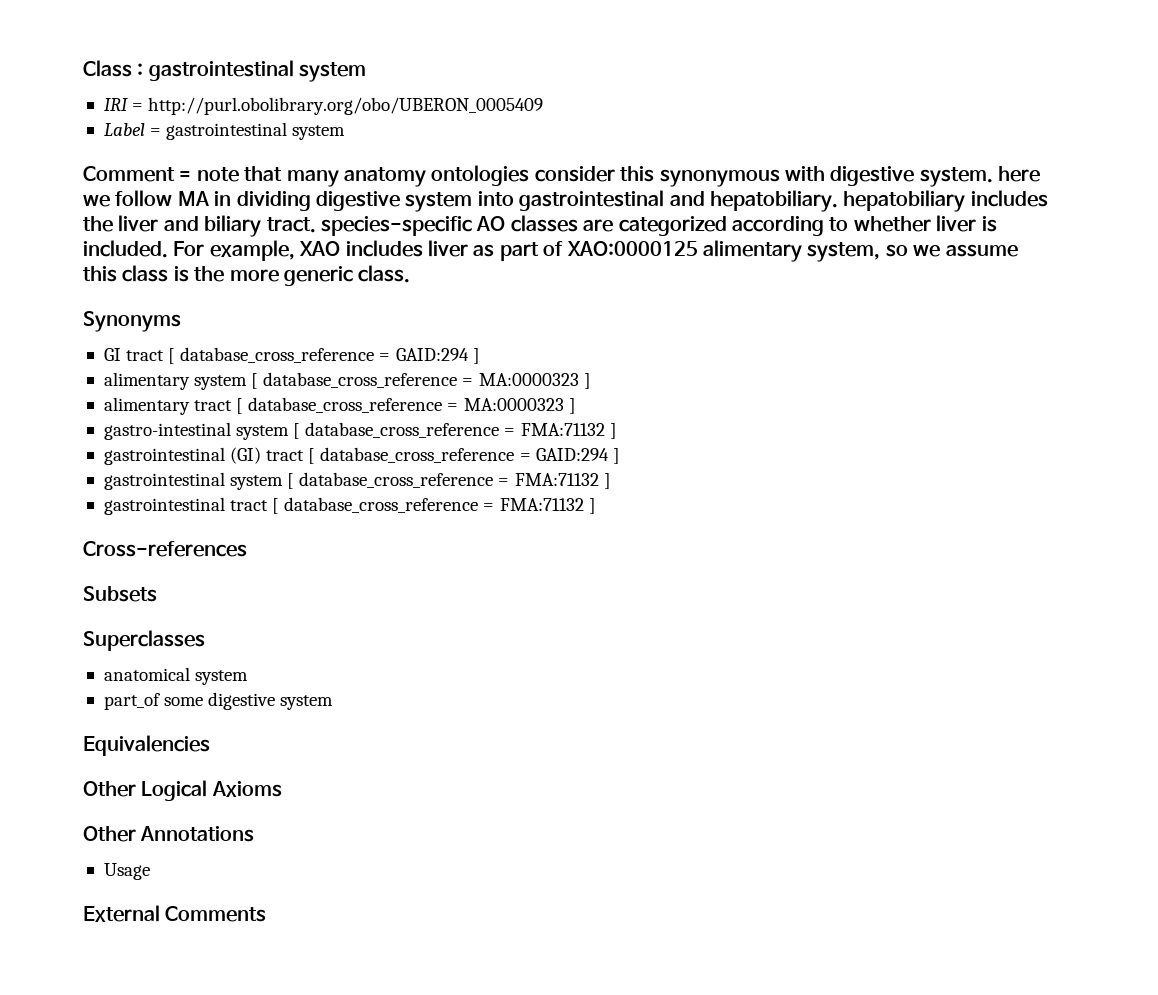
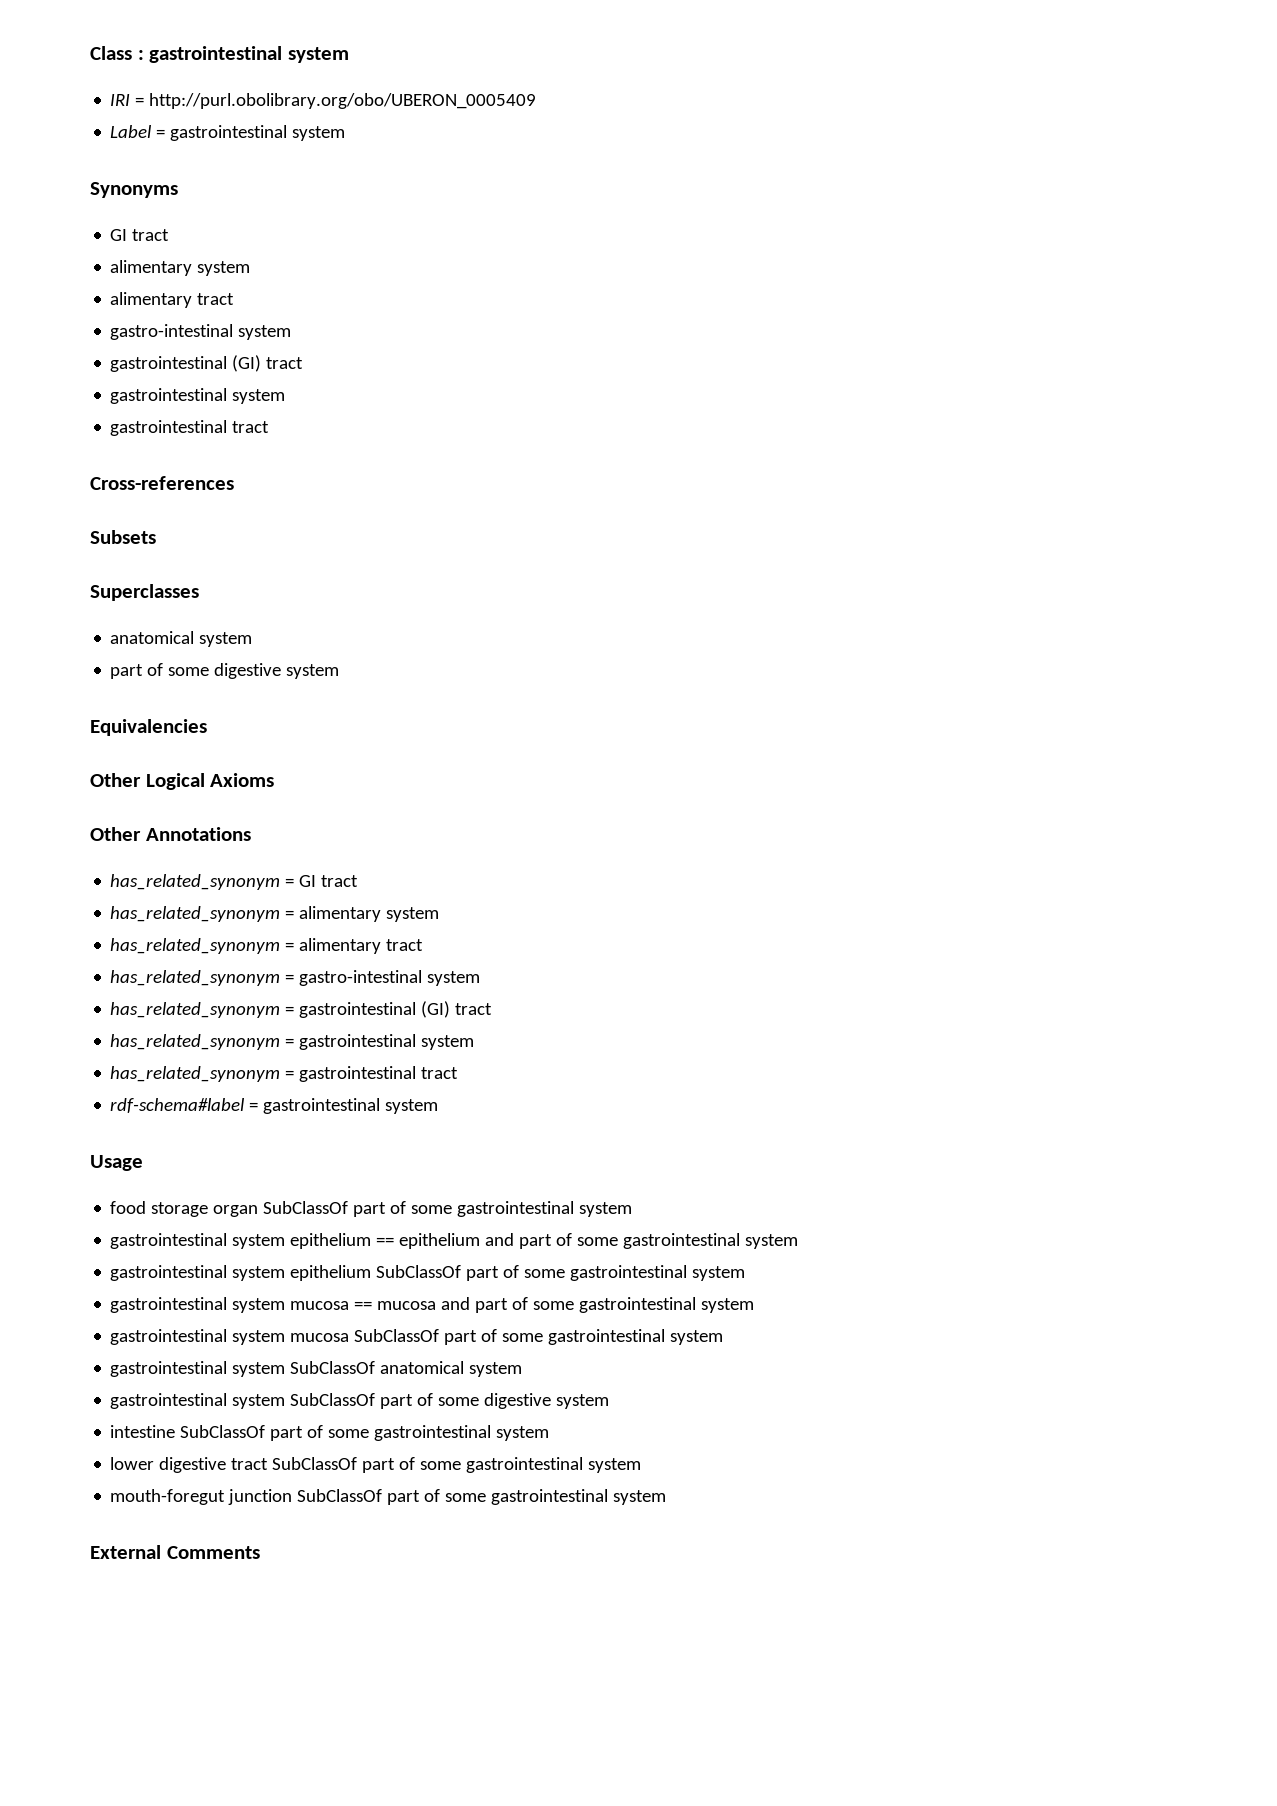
[83,165,1041,187] [83,190,1048,212] [83,215,997,237] [83,240,1018,262] [83,265,411,286] [83,311,181,332] [103,347,480,364] [103,372,591,390] [103,397,576,415] [103,422,617,440] [103,447,620,465] [103,472,611,490] [103,497,596,515] Comment = note that many anatomy ontologies consider this synonymous with digestive system. here we follow MA in dividing digestive system into gastrointestinal and hepatobiliary. hepatobiliary includes the liver and biliary tract. species-specific AO classes are categorized according to whether liver is included. For example, XAO includes liver as part of XAO:0000125 alimentary system, so we assume this class is the more generic class. // Synonyms // GI tract [ database_cross_reference = GAID:294 ] // alimentary system [ database_cross_reference = MA:0000323 ] // alimentary tract [ database_cross_reference = MA:0000323 ] // gastro-intestinal system [ database_cross_reference = FMA:71132 ] // gastrointestinal (GI) tract [ database_cross_reference = GAID:294 ] // gastrointestinal system [ database_cross_reference = FMA:71132 ] // gastrointestinal tract [ database_cross_reference = FMA:71132 ] -> [90,182,178,198] [110,229,170,241] [110,260,251,276] [110,292,235,308] [110,324,292,340] [110,355,304,372] [110,388,286,404] [110,420,270,436] Synonyms // GI tract // alimentary system // alimentary tract // gastro-intestinal system // gastrointestinal (GI) tract // gastrointestinal system // gastrointestinal tract
[103,693,160,710] part_of -> [110,663,164,679] part of
[103,863,150,880] Usage -> [110,874,359,890] [110,906,440,922] [110,938,424,954] [110,970,481,986] [110,1001,493,1018] [110,1034,475,1050] [110,1066,459,1082] [110,1098,439,1114] [90,1155,143,1171] [110,1201,633,1217] [110,1233,799,1249] [110,1265,746,1281] [110,1297,755,1313] [110,1329,724,1345] [110,1361,523,1377] [110,1393,610,1409] [110,1425,550,1441] [110,1457,642,1473] [110,1489,667,1505] has_related_synonym = GI tract // has_related_synonym = alimentary system // has_related_synonym = alimentary tract // has_related_synonym = gastro-intestinal system // has_related_synonym = gastrointestinal (GI) tract // has_related_synonym = gastrointestinal system // has_related_synonym = gastrointestinal tract // rdf-schema#label = gastrointestinal system // Usage // food storage organ SubClassOf part of some gastrointestinal system // gastrointestinal system epithelium == epithelium and part of some gastrointestinal system // gastrointestinal system epithelium SubClassOf part of some gastrointestinal system // gastrointestinal system mucosa == mucosa and part of some gastrointestinal system // gastrointestinal system mucosa SubClassOf part of some gastrointestinal system // gastrointestinal system SubClassOf anatomical system // gastrointestinal system SubClassOf part of some digestive system // intestine SubClassOf part of some gastrointestinal system // lower digestive tract SubClassOf part of some gastrointestinal system // mouth-foregut junction SubClassOf part of some gastrointestinal system

